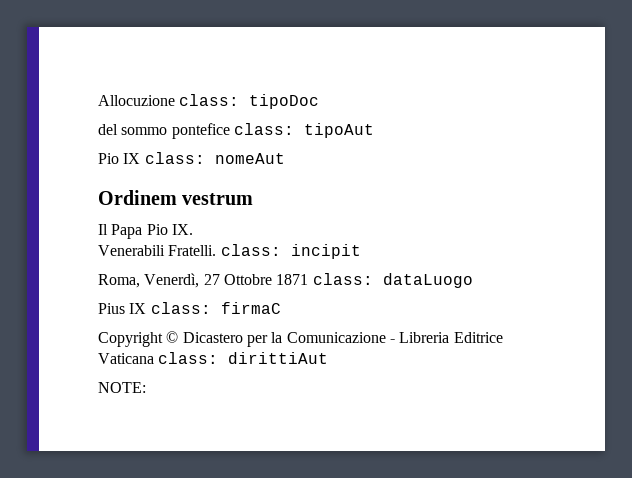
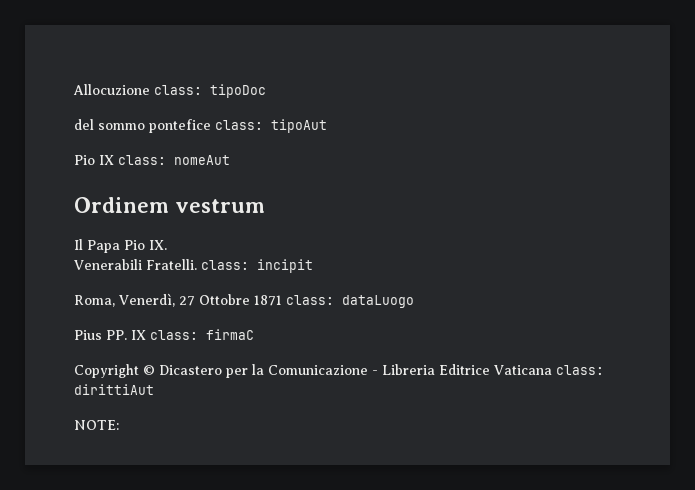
(125, 308) none -> [106,330,127,340] PP.

